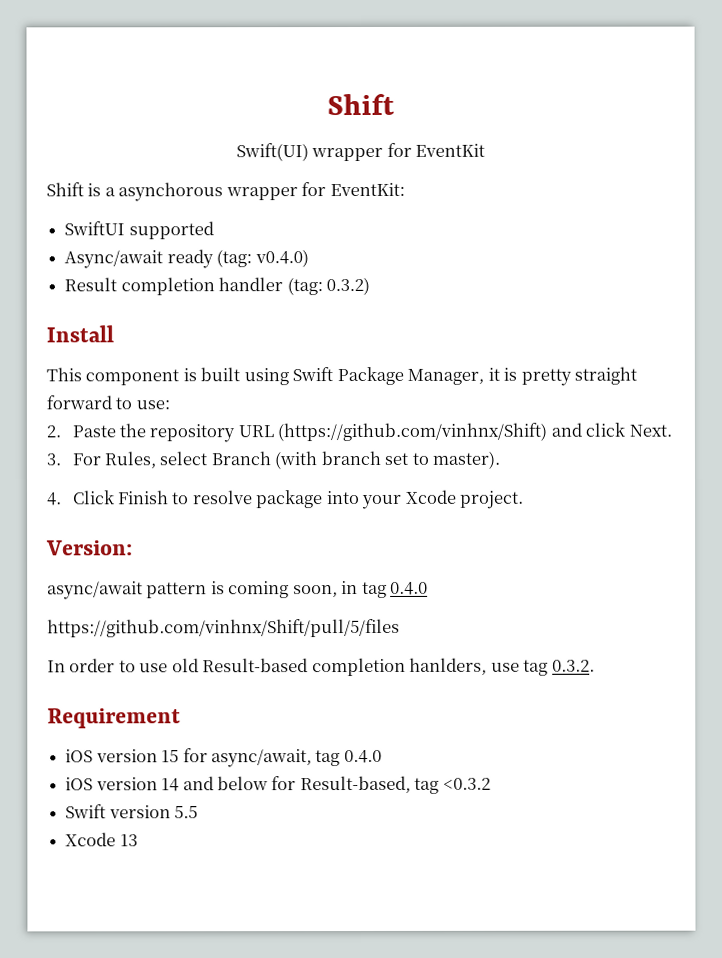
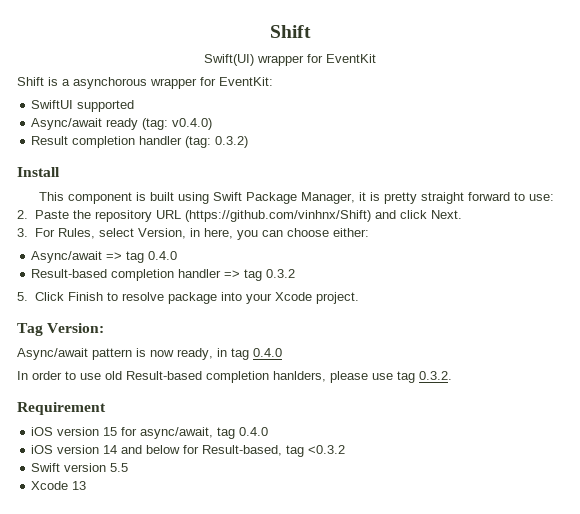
[210,450,501,470] [47,492,62,506] Branch (with branch set to master). // 4. -> [138,228,370,240] [31,251,178,263] [31,269,296,281] [17,292,28,301] Version, in here, you can choose either: // Async/await => tag 0.4.0 // Result-based completion handler => tag 0.3.2 // 5.
(525, 499) none -> [17,323,43,336] Tag
[47,581,143,600] async/await -> [17,348,88,360] Async/await
[228,581,338,599] coming soon, -> [150,348,213,360] now ready,
[47,618,400,638] // https://github.com/vinhnx/Shift/pull/5/files -> (282, 352) none
(488, 666) none -> [330,371,368,383] please

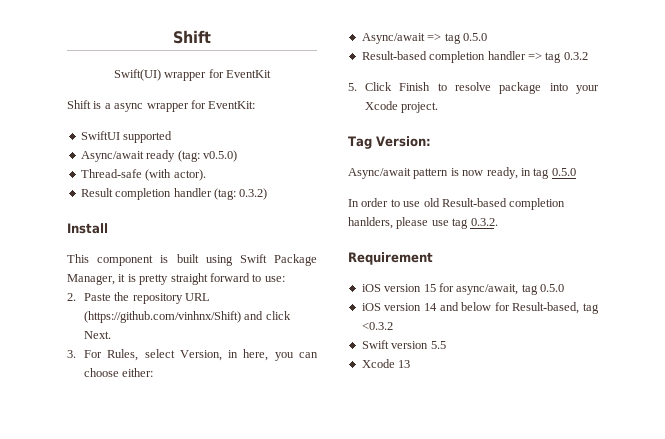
[73,77,147,89] asynchorous -> [114,103,144,112] async
[172,118,213,130] v0.4.0) -> [202,150,237,162] [80,169,206,181] v0.5.0) // Thread-safe (with actor).
[148,251,178,260] 0.4.0 -> [462,33,487,41] 0.5.0
[253,348,282,357] 0.4.0 -> [551,168,576,176] 0.5.0
[239,427,269,436] 0.4.0 -> [540,284,564,292] 0.5.0

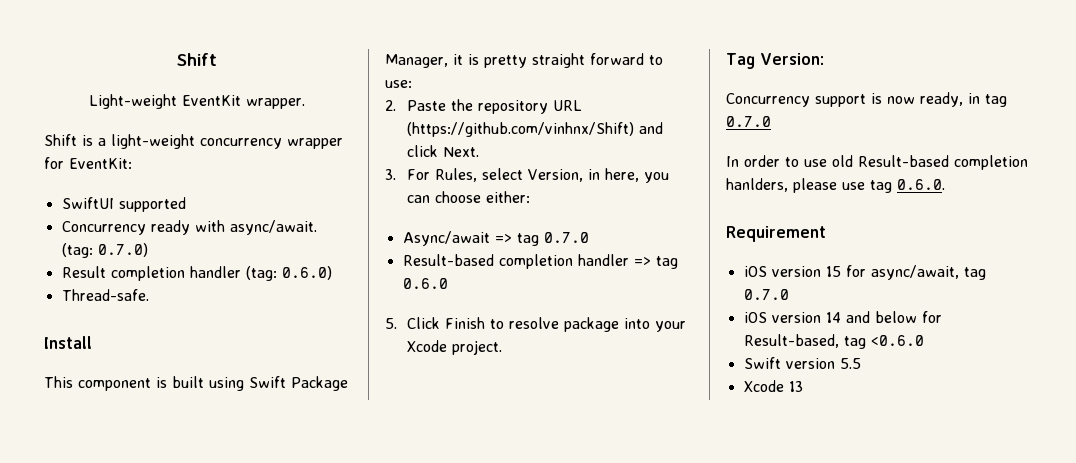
[113,69,224,81] Swift(UI) wrapper for -> [89,94,177,109] Light-weight
(272, 74) none -> [246,98,305,109] wrapper.
[114,103,144,112] async -> [111,134,282,149] light-weight concurrency
[80,150,237,162] [80,169,206,181] Async/await ready (tag: v0.5.0) // Thread-safe (with actor). -> [61,220,317,235] [61,243,148,258] Concurrency ready with async/await. (tag: 0.7.0)
[239,188,268,200] 0.3.2) -> [281,266,332,280] [61,289,149,301] 0.6.0) // Thread-safe.
[462,33,487,41] 0.5.0 -> [543,232,589,243] 0.7.0
[563,52,588,60] 0.3.2 -> [402,278,448,289] 0.6.0
[348,168,449,179] Async/await pattern -> [726,93,866,107] Concurrency support
[551,168,576,176] 0.5.0 -> [726,116,771,127] 0.7.0
[470,218,498,226] 0.3.2. -> [897,179,945,190] 0.6.0.
[540,284,564,292] 0.5.0 -> [743,289,789,300] 0.7.0
[361,322,393,330] <0.3.2 -> [870,335,924,346] <0.6.0

